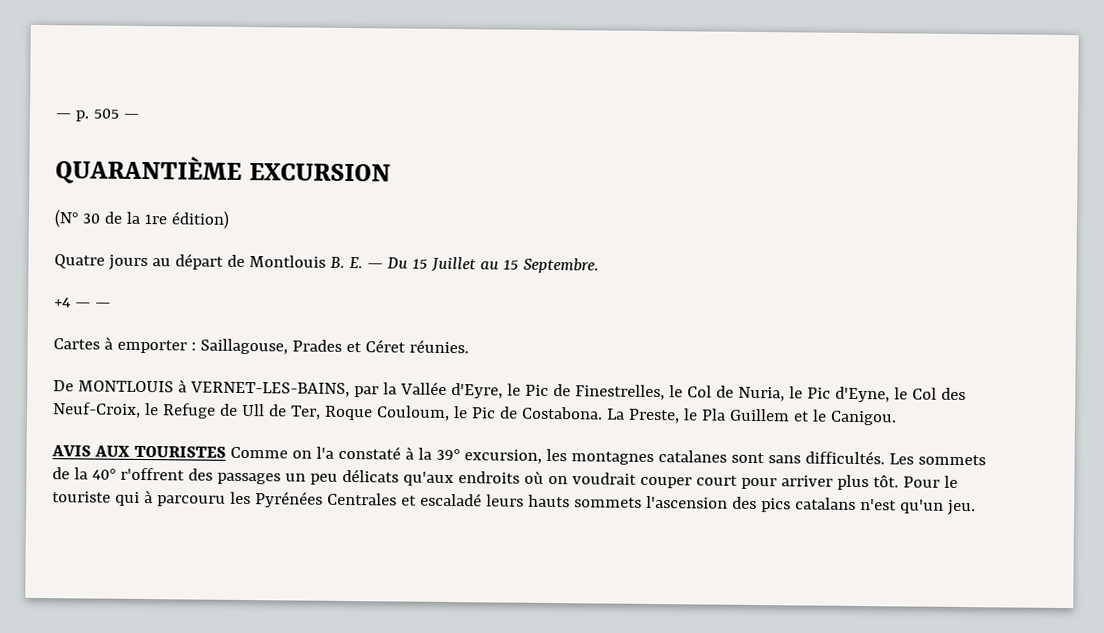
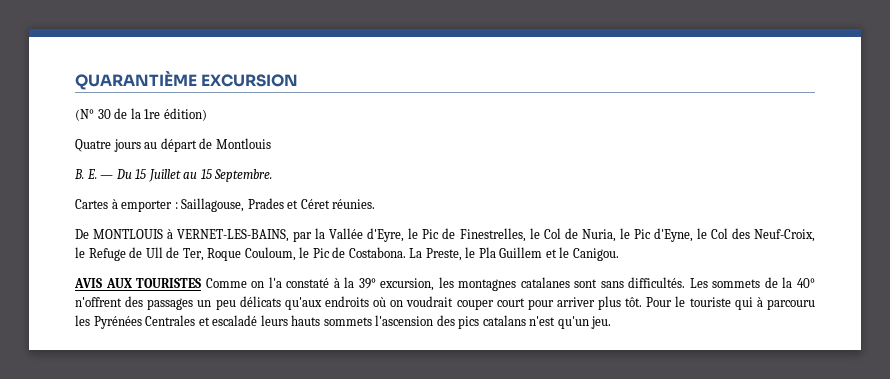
[55,108,139,122] — p. 505 — // -> (75, 80) none
(326, 261) none -> (271, 143) //
[54,297,111,308] // +4 — — -> (273, 175) none
[119,467,185,481] r'offrent -> [75,297,122,307] n'offrent

